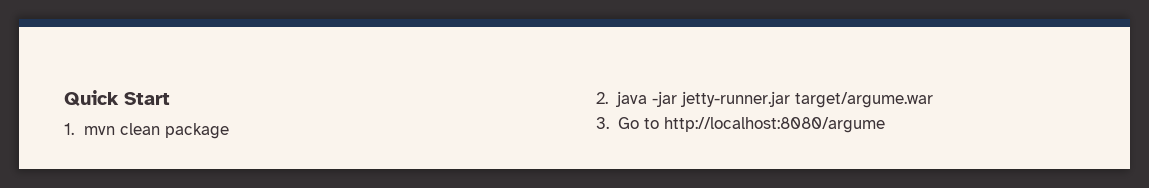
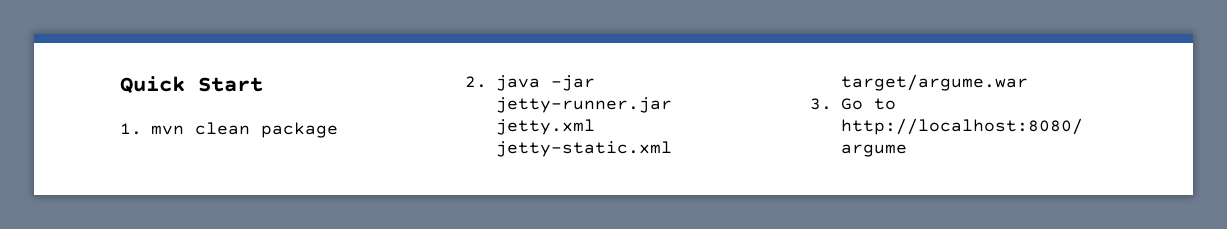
(790, 99) none -> [496,119,595,135] [496,141,672,157] jetty.xml jetty-static.xml

